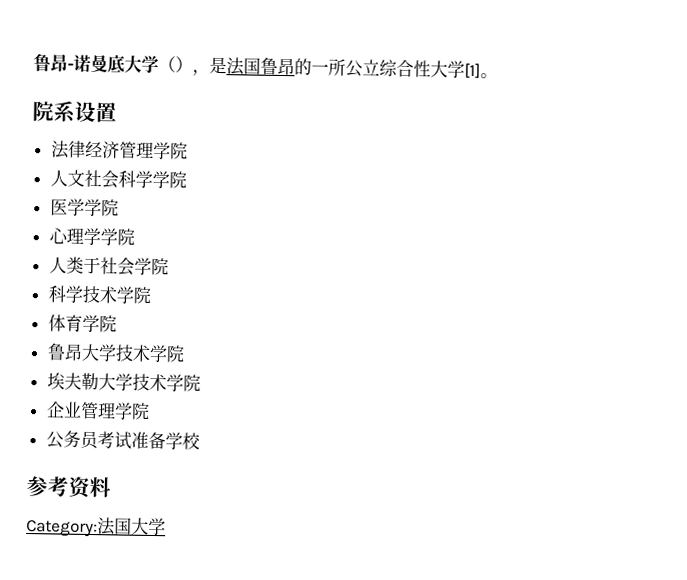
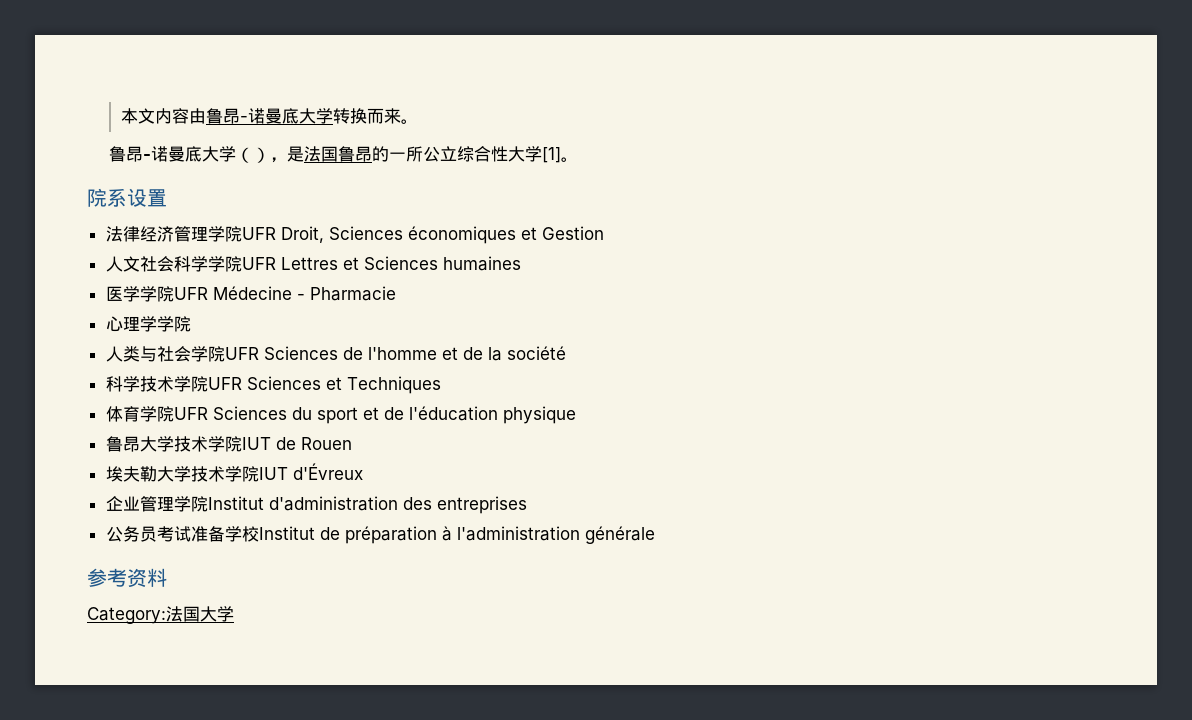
(33, 63) none -> [120,108,418,124] 本文内容由鲁昂-诺曼底大学转换而来。 //
[49,169,187,189] [49,198,119,217] // 人文社会科学学院 // 医学学院 -> [241,226,604,244] [105,256,521,272] [105,286,396,302] UFR Droit, Sciences économiques et Gestion // 人文社会科学学院UFR Lettres et Sciences humaines // 医学学院UFR Médecine - Pharmacie
[82,256,101,275] 于 -> [139,346,157,362] 与
[47,285,152,304] [47,314,117,333] // 科学技术学院 // 体育学院 -> [224,346,566,361] [105,376,441,394] [105,406,576,424] UFR Sciences de l'homme et de la société // 科学技术学院UFR Sciences et Techniques // 体育学院UFR Sciences du sport et de l'éducation physique
(185, 354) none -> [241,437,352,450] IUT de Rouen
(201, 383) none -> [258,463,363,480] IUT d'Évreux
(150, 411) none -> [207,496,527,514] Institut d'administration des entreprises
(201, 441) none -> [258,526,655,544] Institut de préparation à l'administration générale

